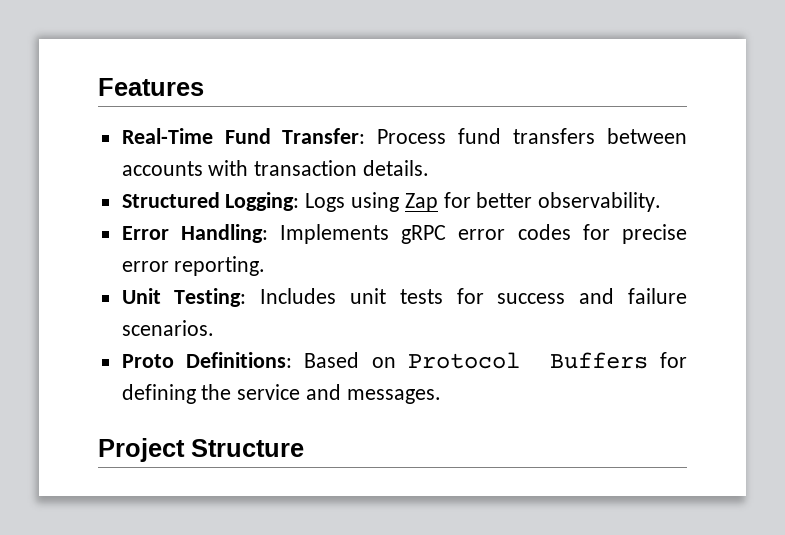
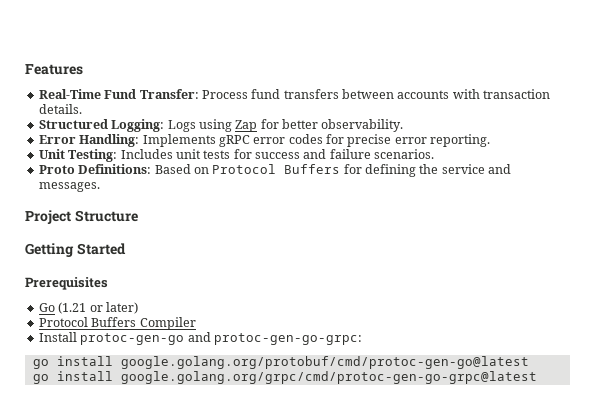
(304, 448) none -> [25,243,126,257] [25,277,108,290] [38,302,138,314] [38,317,196,330] [38,332,362,345] [32,356,529,369] [32,371,537,384] // Getting Started // Prerequisites // Go (1.21 or later) // Protocol Buffers Compiler // Install protoc-gen-go and protoc-gen-go-grpc: // go install google.golang.org/protobuf/cmd/protoc-gen-go@latest // go install google.golang.org/grpc/cmd/protoc-gen-go-grpc@latest

